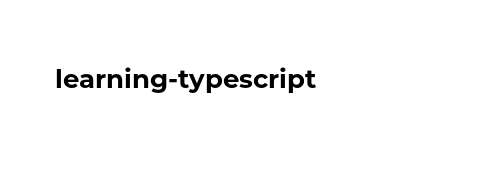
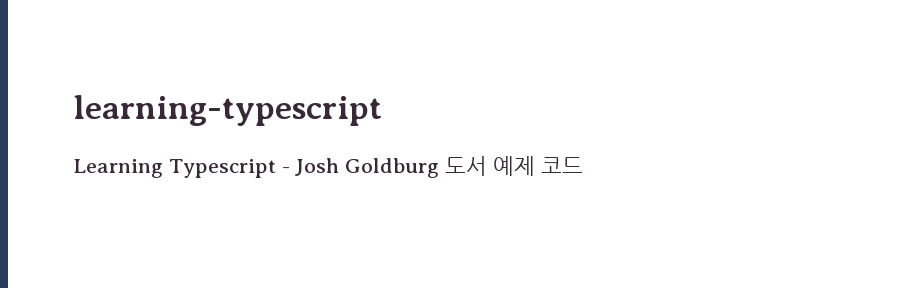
(316, 80) none -> [73,156,583,178] // Learning Typescript - Josh Goldburg 도서 예제 코드

